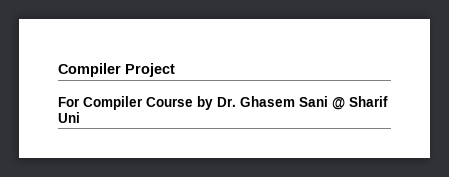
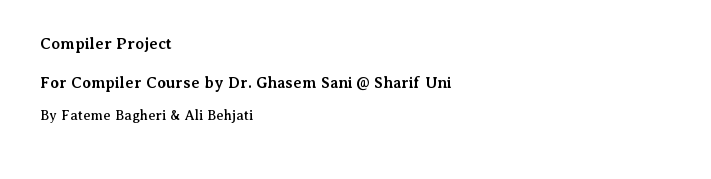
(80, 117) none -> [40,109,253,123] // By Fateme Bagheri & Ali Behjati

